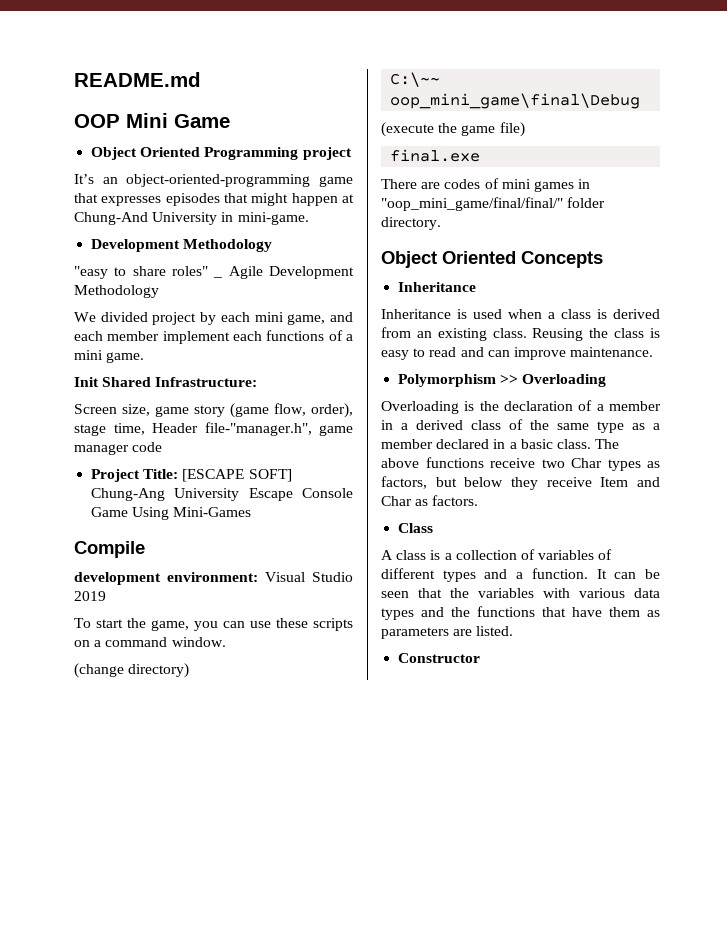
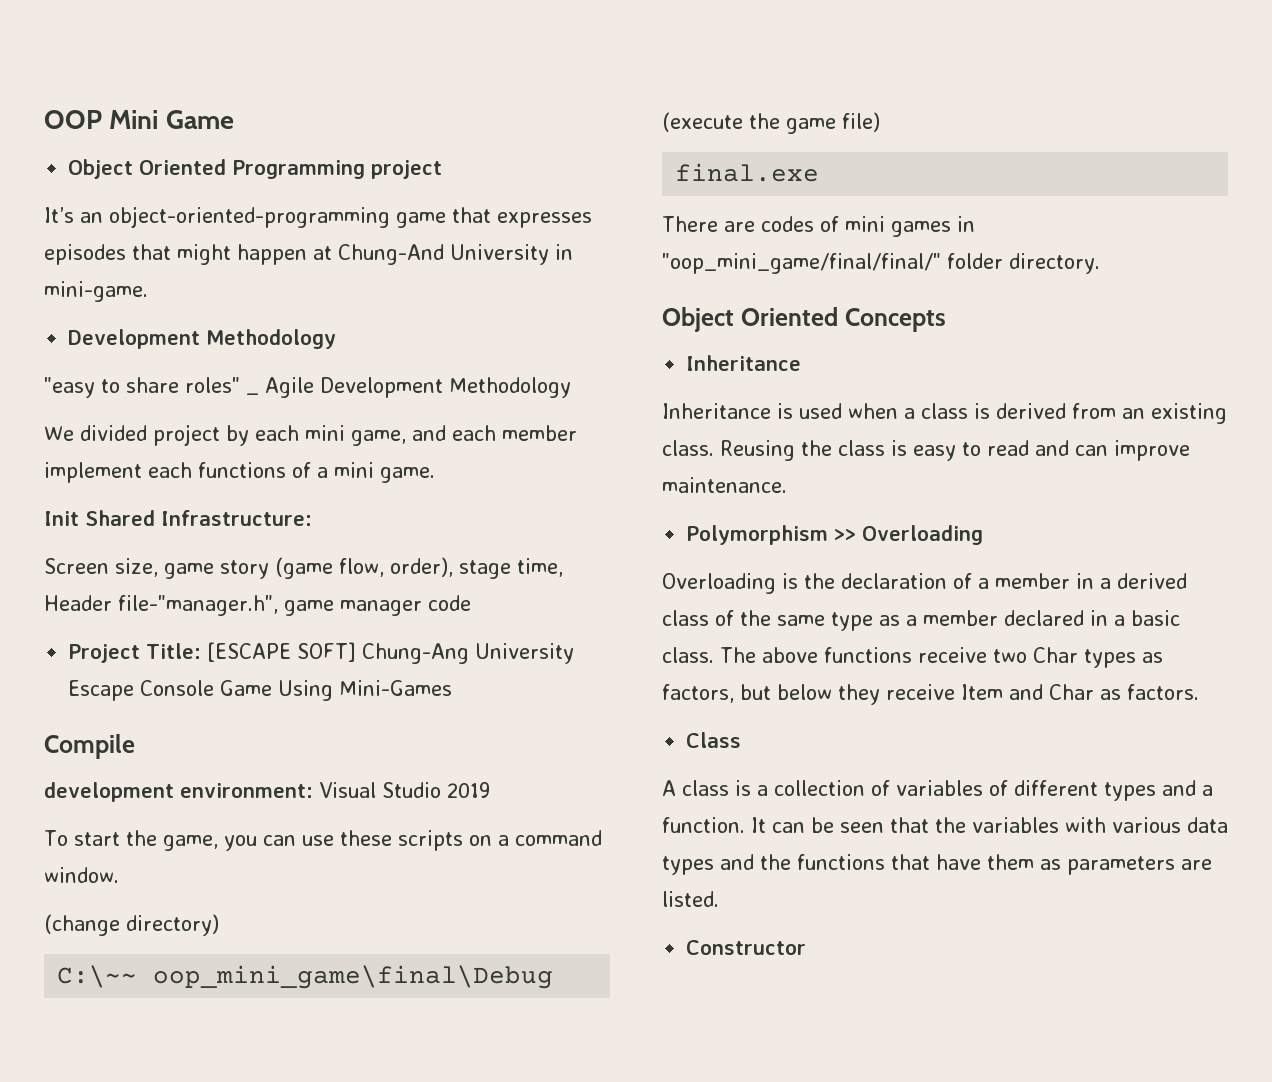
[74,72,201,87] README.md // -> (44, 119) none

